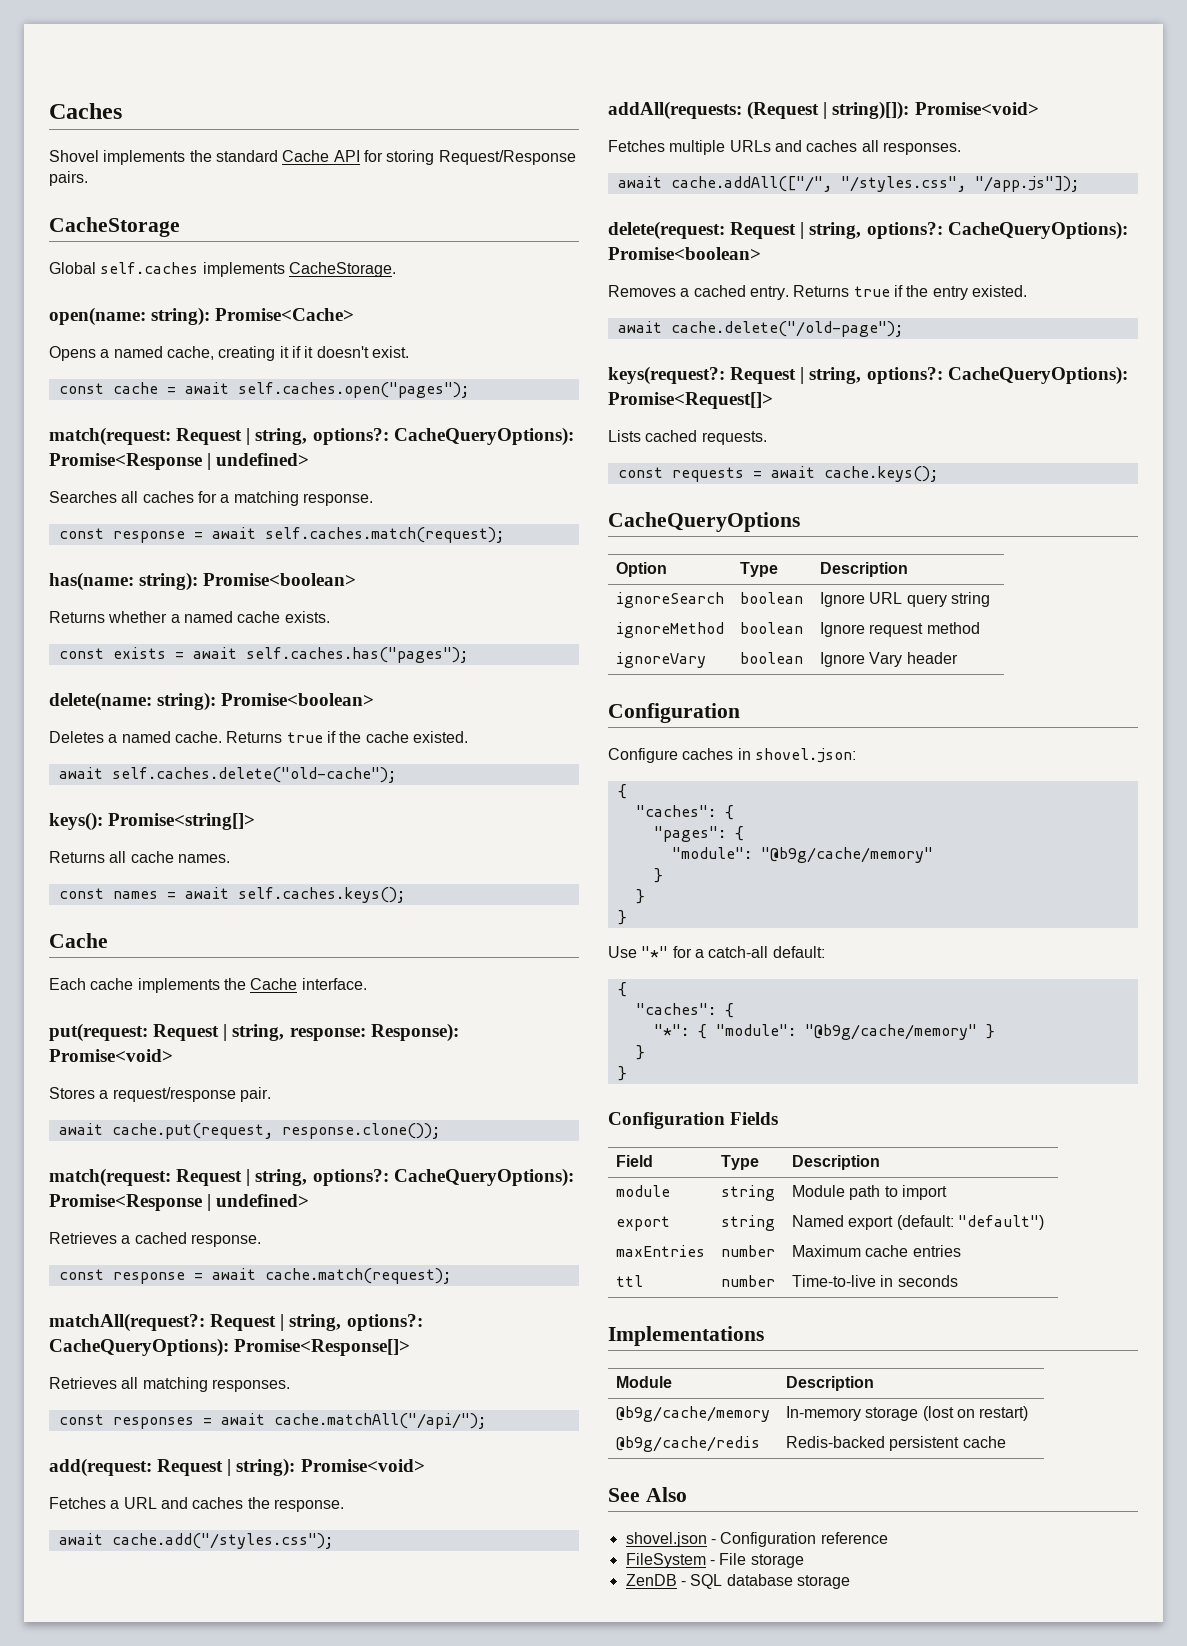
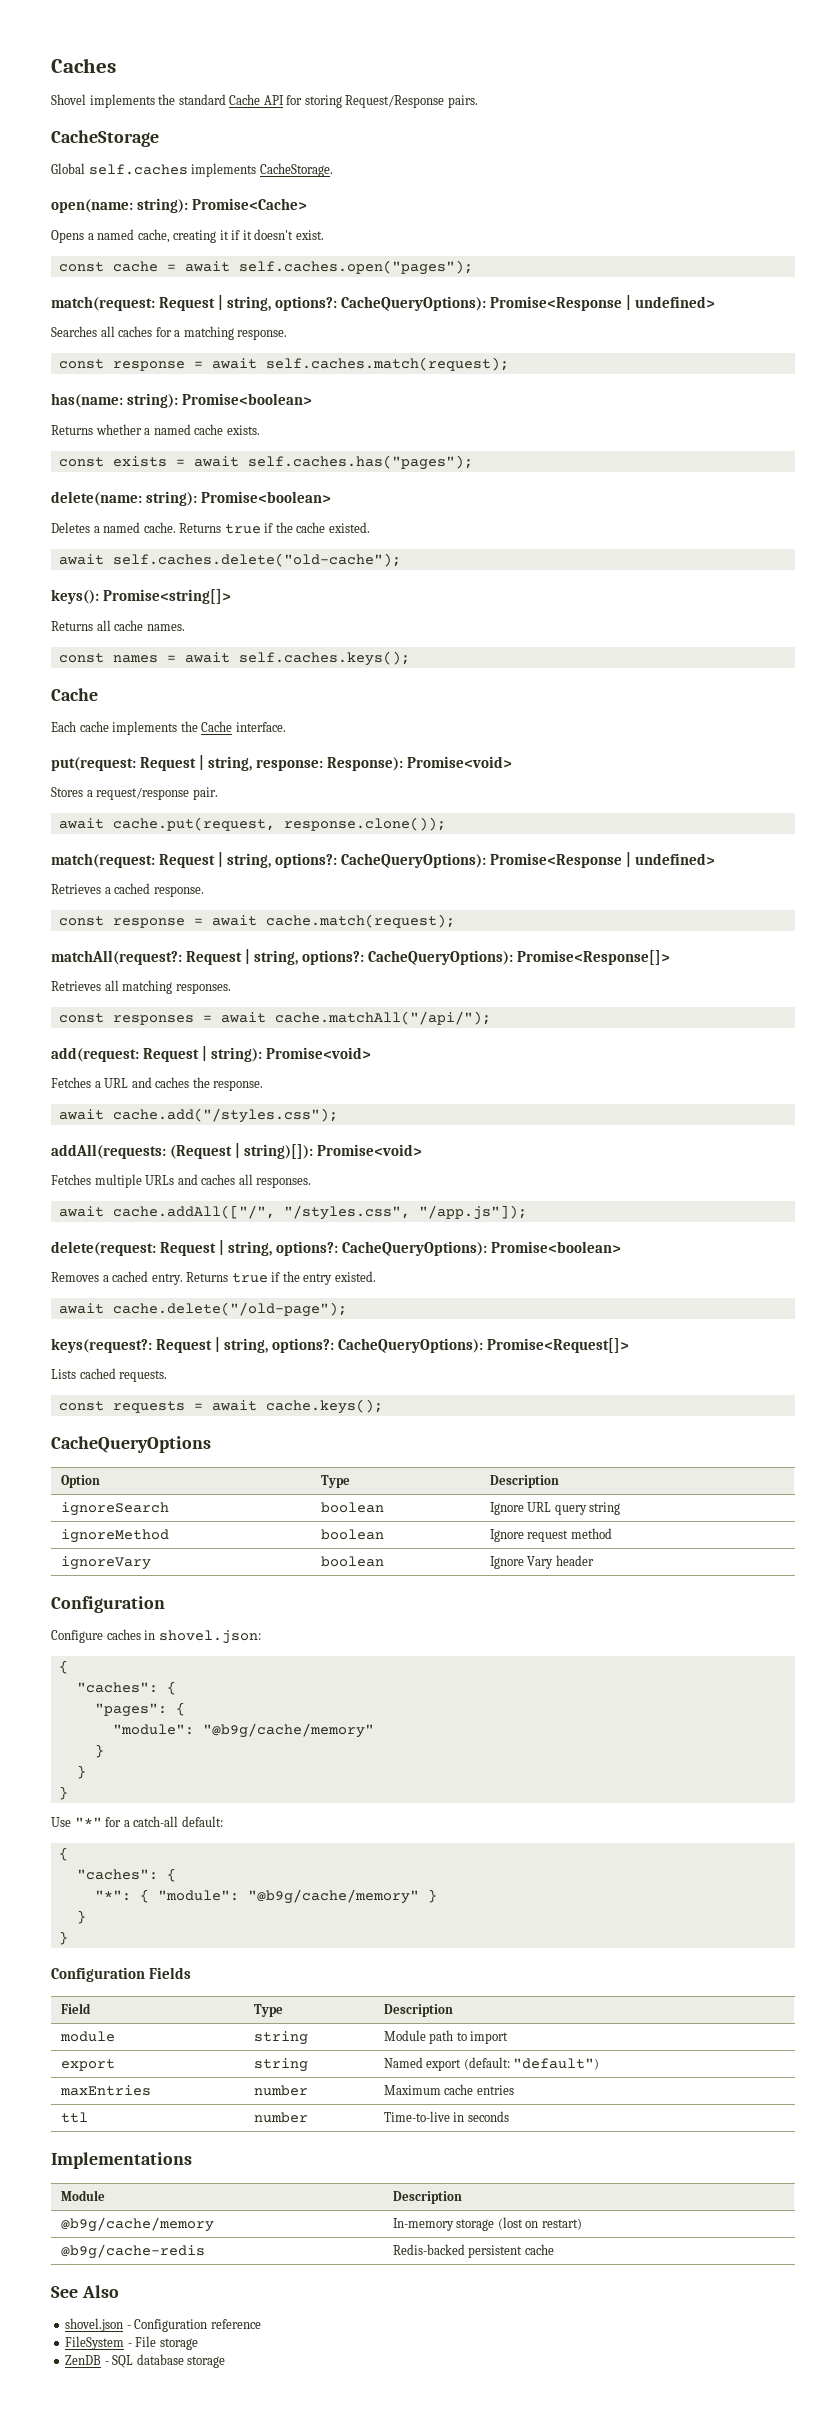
[615,1436,760,1452] @b9g/cache/redis -> [60,2244,205,2259] @b9g/cache-redis

